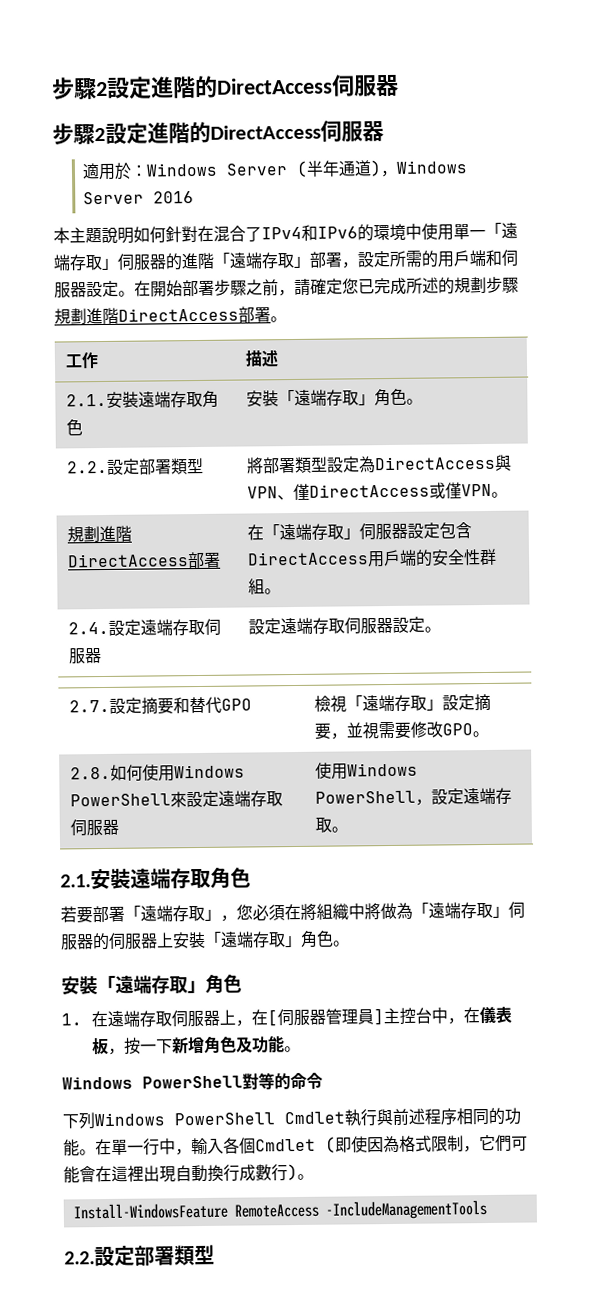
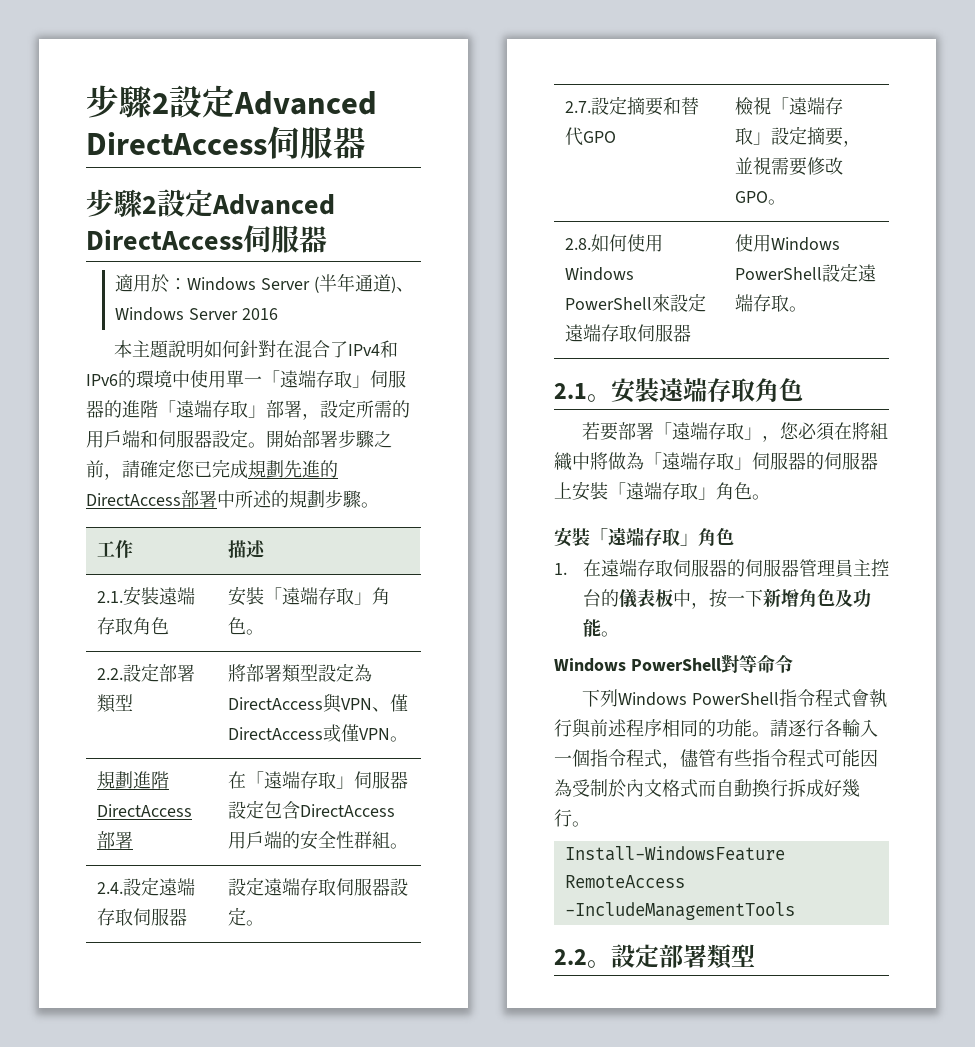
[51,75,218,100] 步驟2設定進階的 -> [86,85,377,118] 步驟2設定Advanced
[147,121,211,144] 進階的 -> [212,194,335,215] Advanced
[380,169,399,178] ， -> [395,287,414,292] 、
[134,280,151,297] 在 -> (266, 445) none
[406,276,519,295] [54,306,271,325] 所述的規劃步驟規劃進階DirectAccess部署 -> [248,460,338,478] [86,490,361,508] 規劃先進的DirectAccess部署中所述的規劃步驟
[414,798,432,806] ， -> (822, 273) none
[60,874,91,888] 2.1. -> [554,383,611,402] 2.1。
[219,1009,279,1027] 上，在[ -> [726,559,745,577] 的
[373,1006,513,1026] [92,1037,110,1056] ]主控台中，在儀表板 -> [852,559,889,577] [582,589,691,608] 主控台的儀表板中
[274,1073,291,1090] 的 -> (757, 664) none
[284,1111,345,1125] Cmdlet -> [778,689,869,708] 指令程式會
[95,1134,528,1156] [63,1163,298,1184] 在單一行中，輸入各個Cmdlet (即使因為格式限制，它們可能會在這裡出現自動換行成數行) -> [770,719,878,737] [554,749,878,769] [554,779,860,798] [554,809,572,827] 請逐行各輸入一個指令程式，儘管有些指令程式可能因為受制於內文格式而自動換行拆成好幾行
[64,1251,95,1265] 2.2. -> [554,949,611,968] 2.2。

